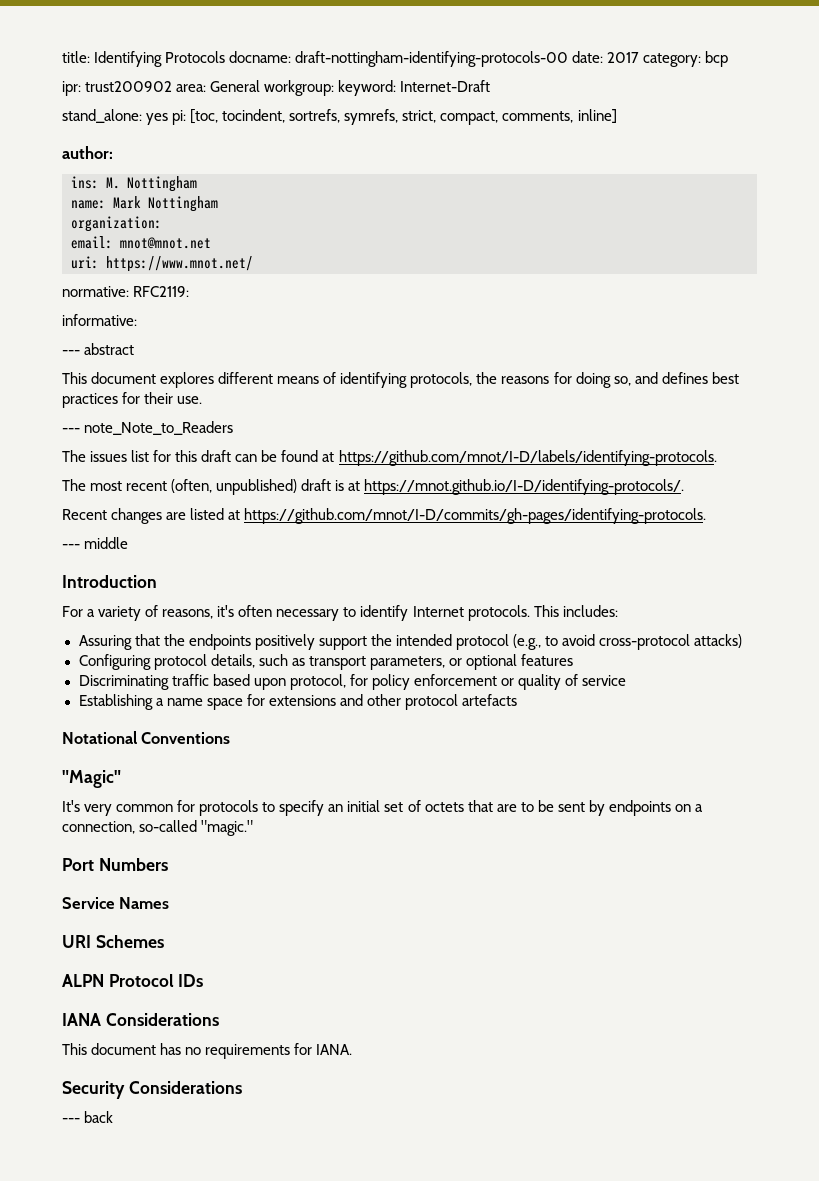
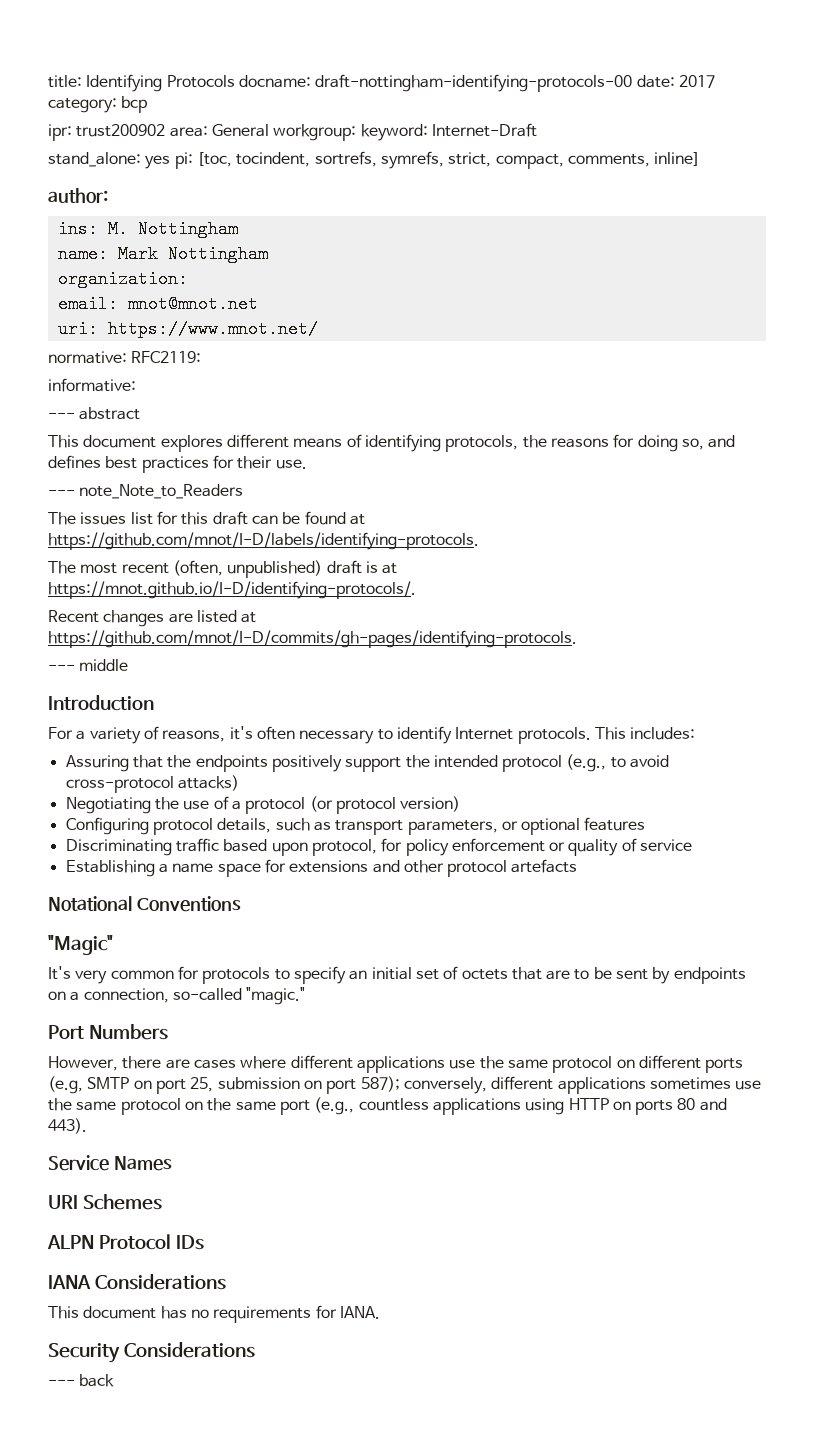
(743, 641) none -> [65,796,461,814] // Negotiating the use of a protocol (or protocol version)
(168, 864) none -> [48,1055,744,1073] [48,1076,762,1094] [48,1097,727,1115] [48,1118,87,1134] // However, there are cases where different applications use the same protocol on different ports (e.g, SMTP on port 25, submission on port 587); conversely, different applications sometimes use the same protocol on the same port (e.g., countless applications using HTTP on ports 80 and 443).

